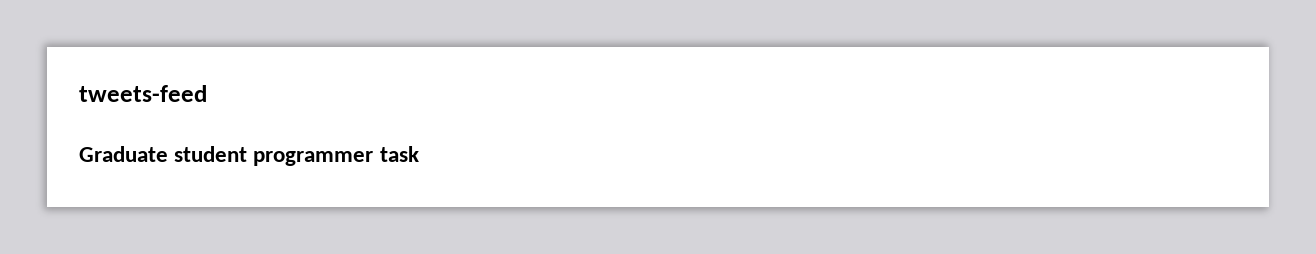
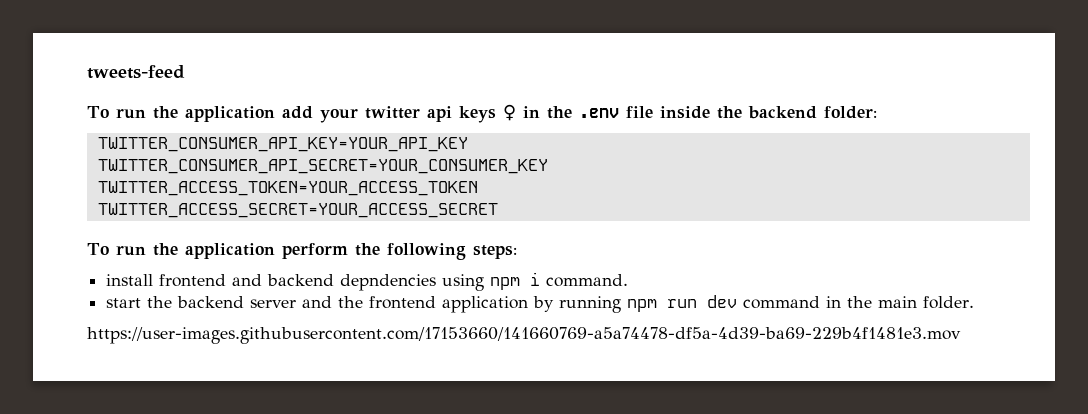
[79,146,419,166] Graduate student programmer task -> [87,104,877,123] [97,137,468,152] [97,159,548,174] [97,181,478,196] [97,203,498,218] [87,243,517,260] [106,272,629,291] [106,295,975,313] [87,327,961,344] To run the application add your twitter api keys ♀ in the .env file inside the backend folder: // TWITTER_CONSUMER_API_KEY=YOUR_API_KEY // TWITTER_CONSUMER_API_SECRET=YOUR_CONSUMER_KEY // TWITTER_ACCESS_TOKEN=YOUR_ACCESS_TOKEN // TWITTER_ACCESS_SECRET=YOUR_ACCESS_SECRET // To run the application perform the following steps: // install frontend and backend depndencies using npm i command. // start the backend server and the frontend application by running npm run dev command in the main folder. // https://user-images.githubusercontent.com/17153660/141660769-a5a74478-df5a-4d39-ba69-229b4f1481e3.mov

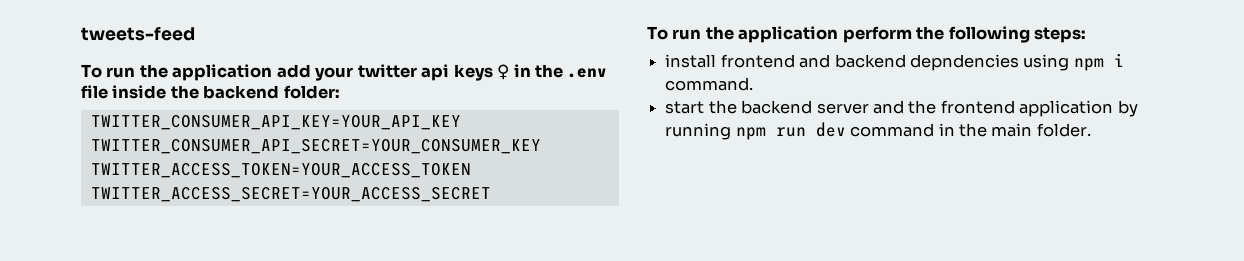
[87,327,961,344] // https://user-images.githubusercontent.com/17153660/141660769-a5a74478-df5a-4d39-ba69-229b4f1481e3.mov -> (1091, 130) none

